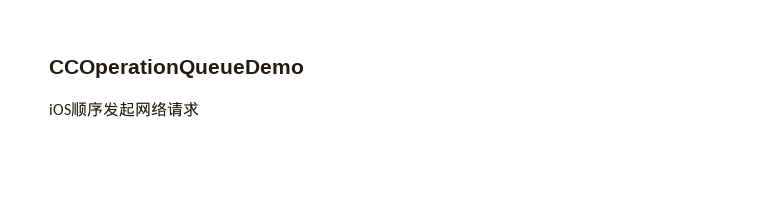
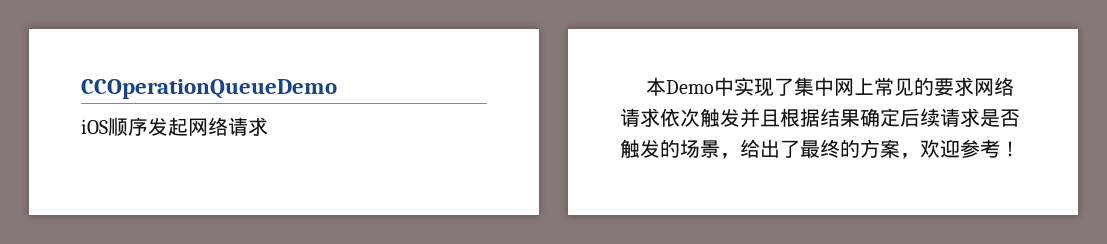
(199, 109) none -> [646,77,1015,97] [620,108,1020,128] [620,139,1020,159] // 本Demo中实现了集中网上常见的要求网络请求依次触发并且根据结果确定后续请求是否触发的场景，给出了最终的方案，欢迎参考！

